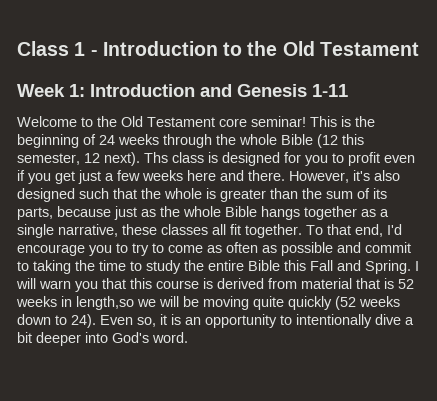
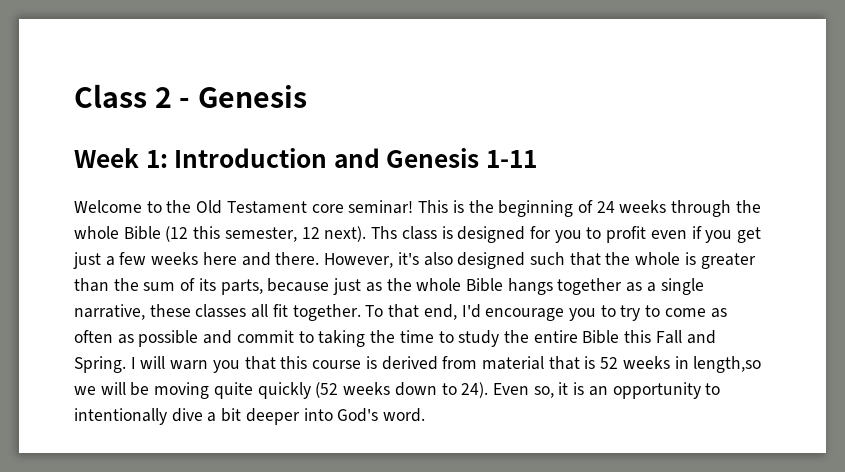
[74,41,419,56] 1 - Introduction to the Old Testament -> [154,85,308,108] 2 - Genesis

